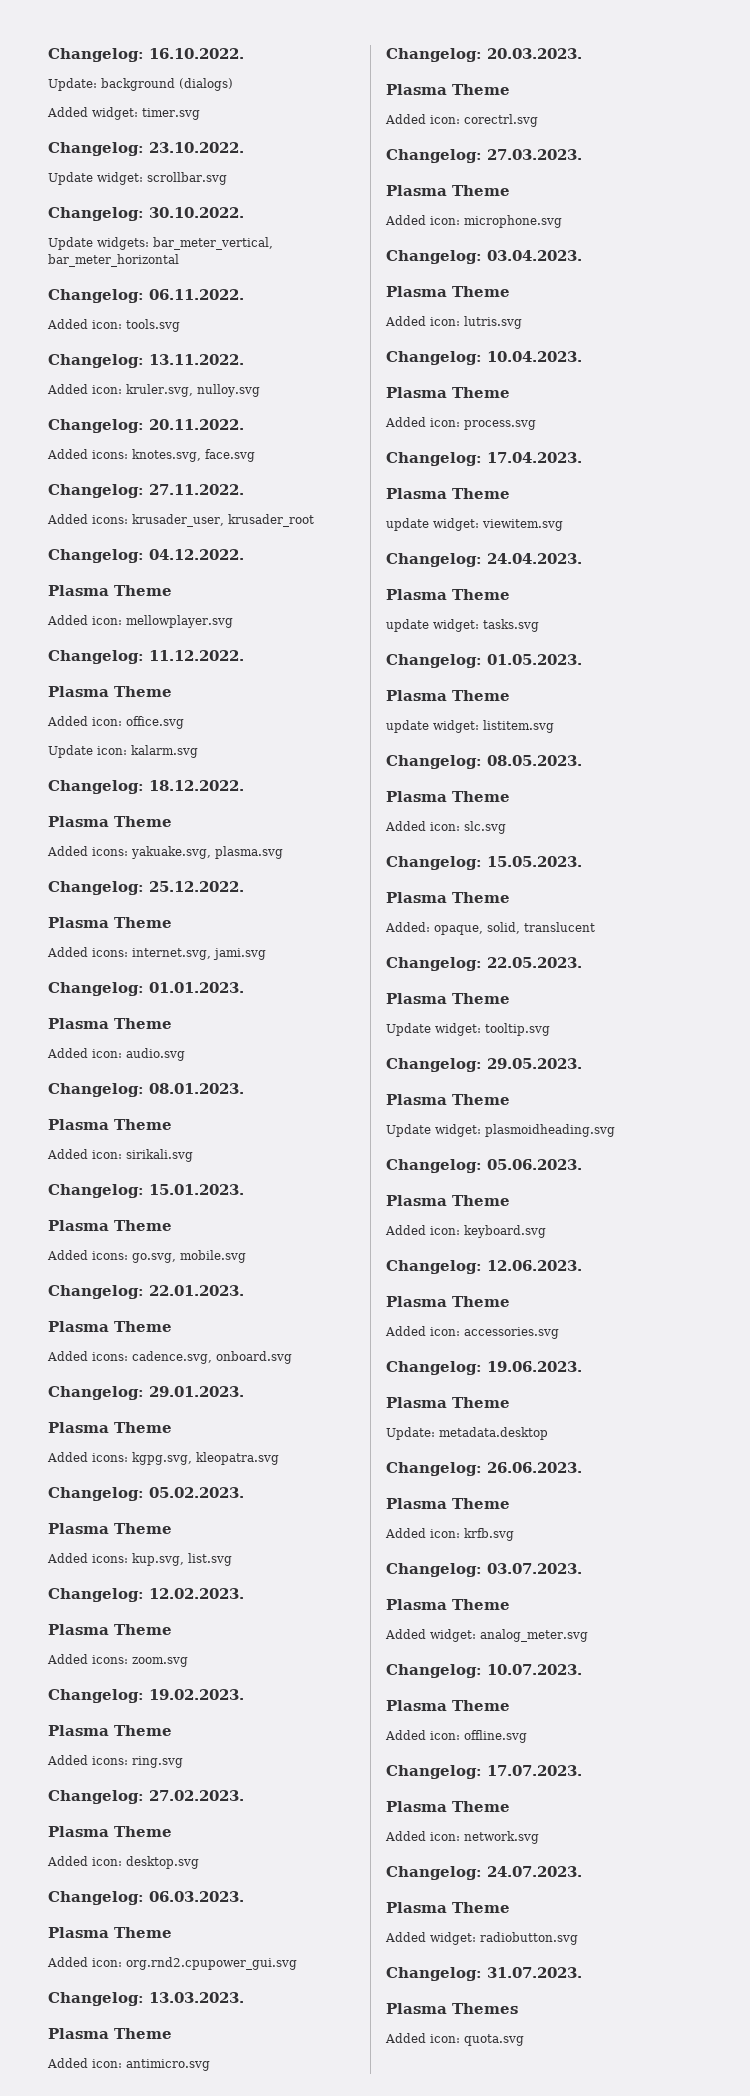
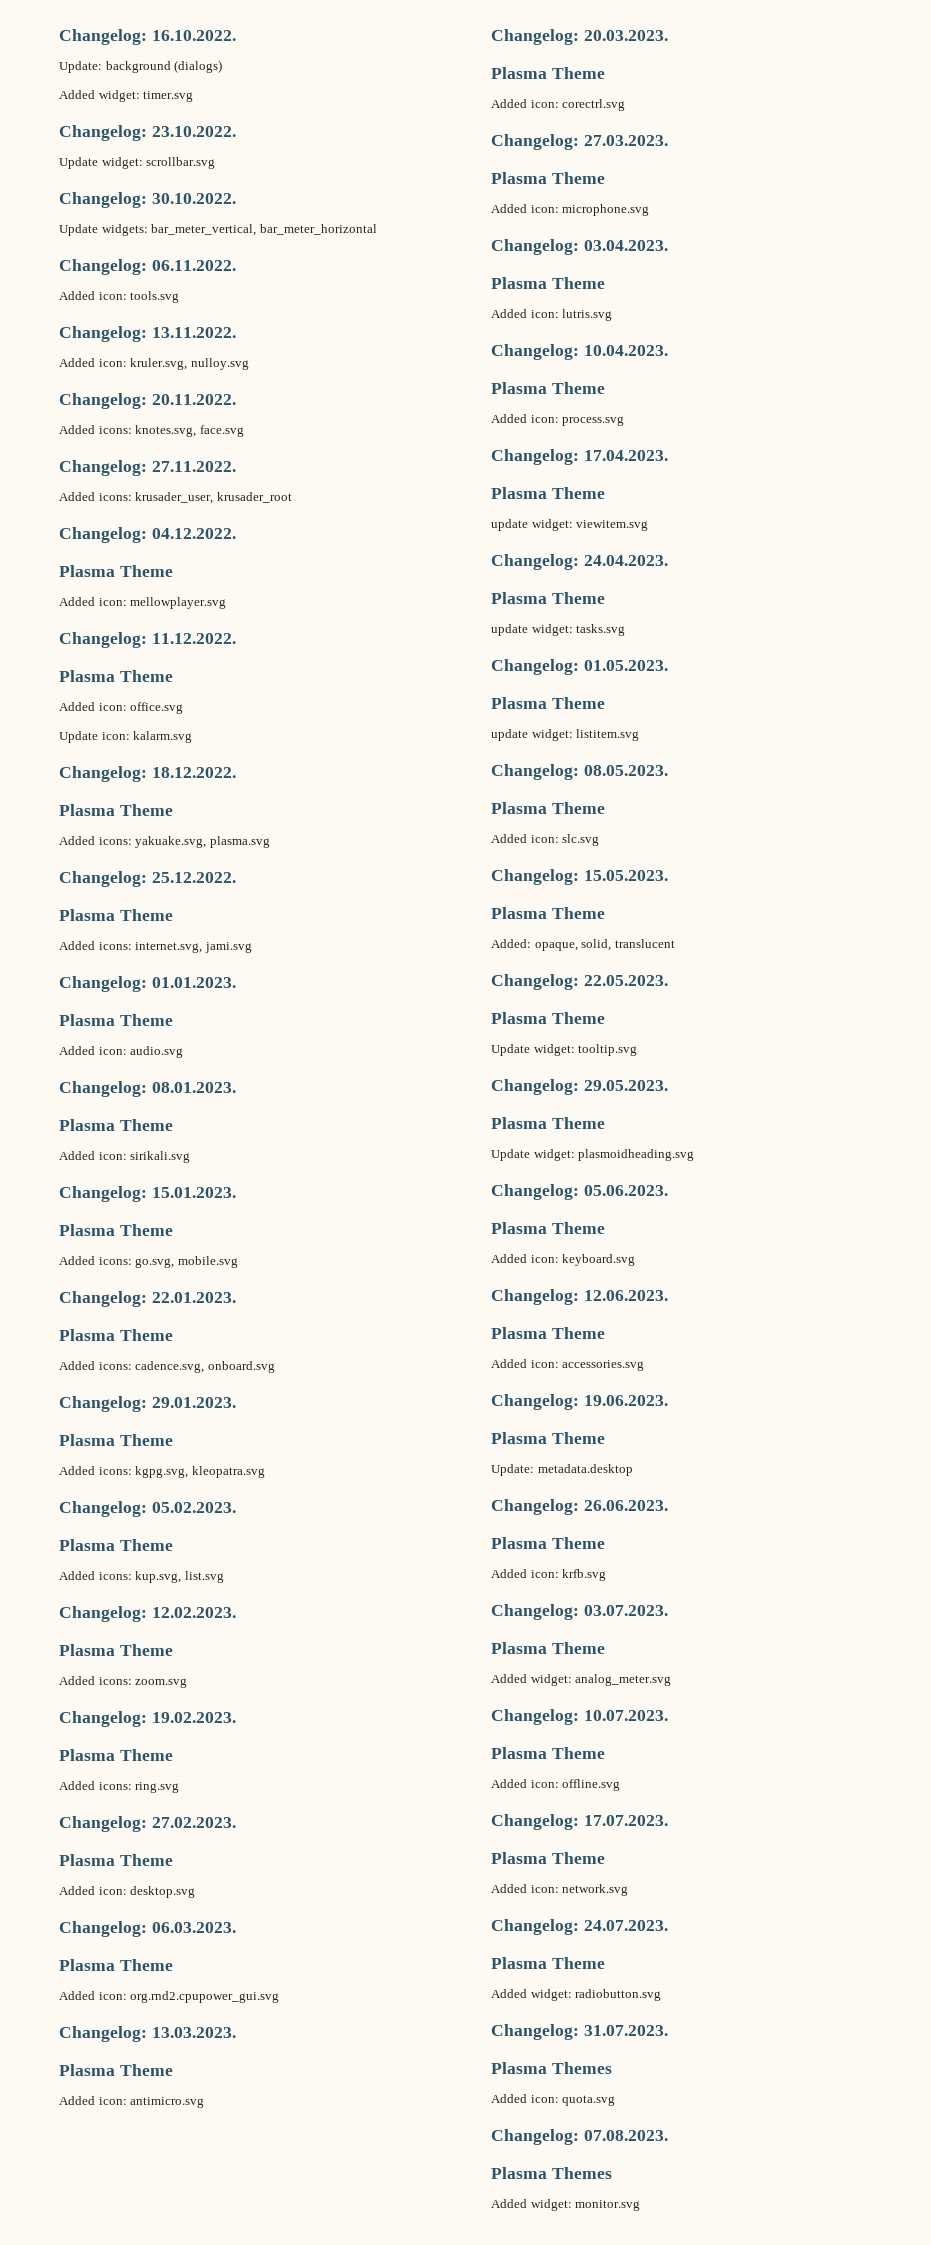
(524, 2040) none -> [491,2129,668,2145] [491,2167,612,2179] [491,2199,641,2211] // Changelog: 07.08.2023. // Plasma Themes // Added widget: monitor.svg

